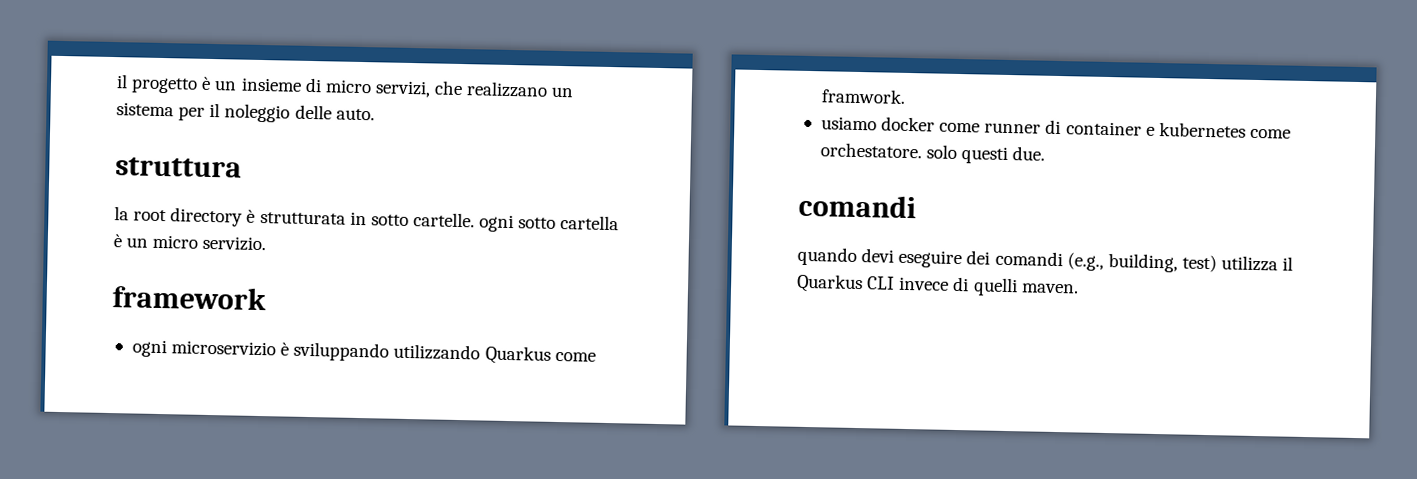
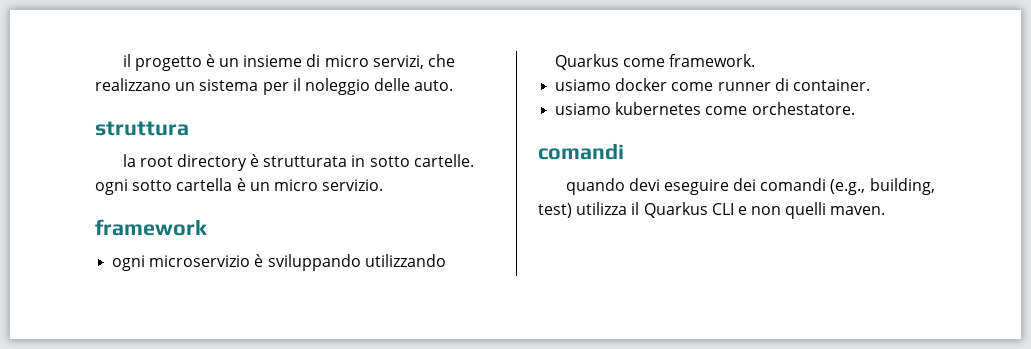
[820,88,906,104] framwork. -> [669,54,756,67] framework.
[1065,121,1155,136] container e -> [792,79,870,91] [555,103,612,115] container. // usiamo
[926,144,1046,165] solo questi due. -> (855, 108) none
[899,276,970,292] invece di -> [737,206,782,215] e non

